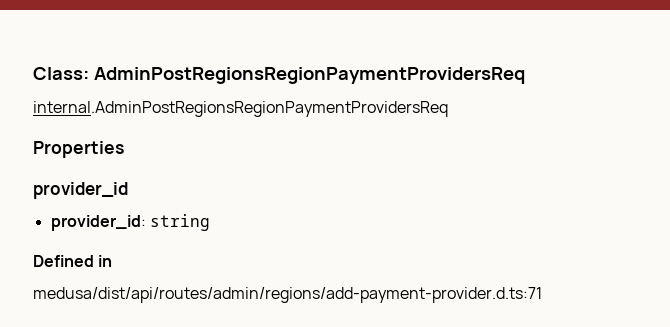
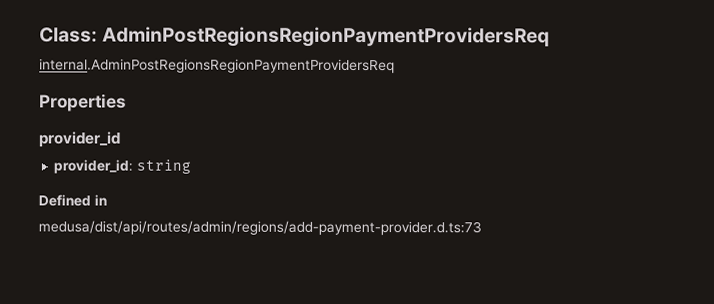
[33,287,542,303] medusa/dist/api/routes/admin/regions/add-payment-provider.d.ts:71 -> [38,220,482,236] medusa/dist/api/routes/admin/regions/add-payment-provider.d.ts:73

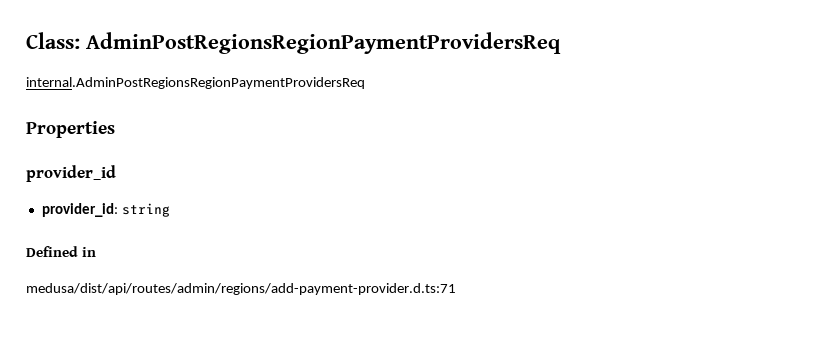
[38,220,482,236] medusa/dist/api/routes/admin/regions/add-payment-provider.d.ts:73 -> [26,283,456,295] medusa/dist/api/routes/admin/regions/add-payment-provider.d.ts:71

